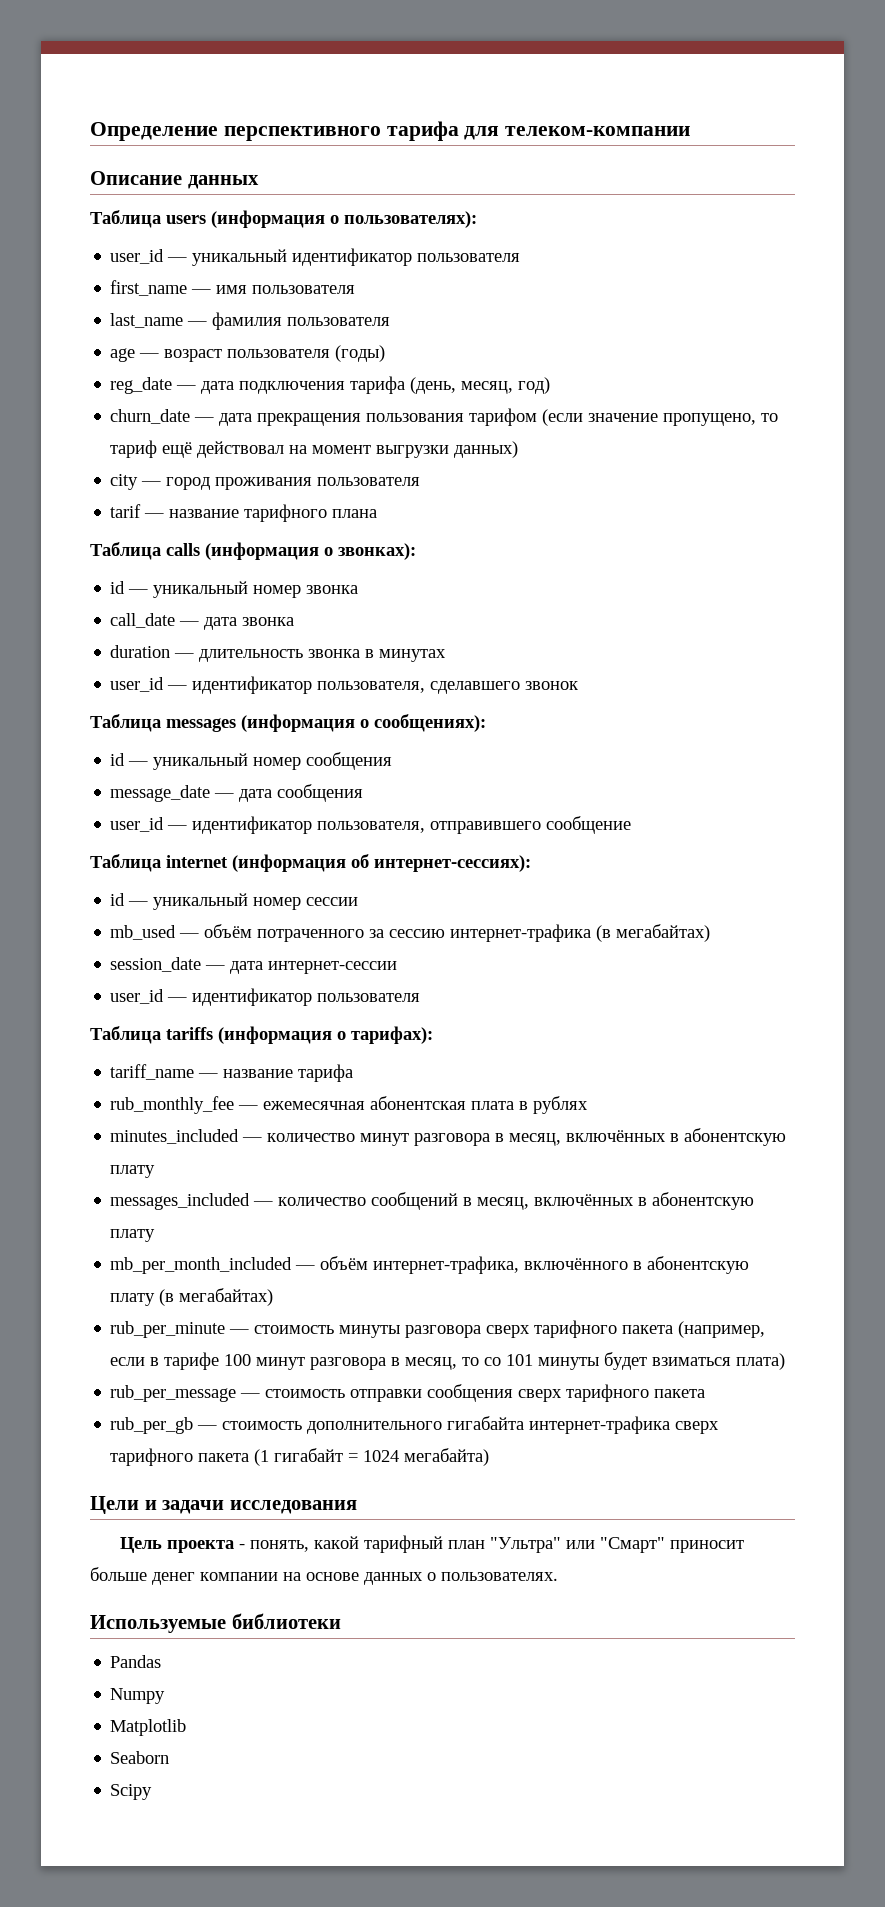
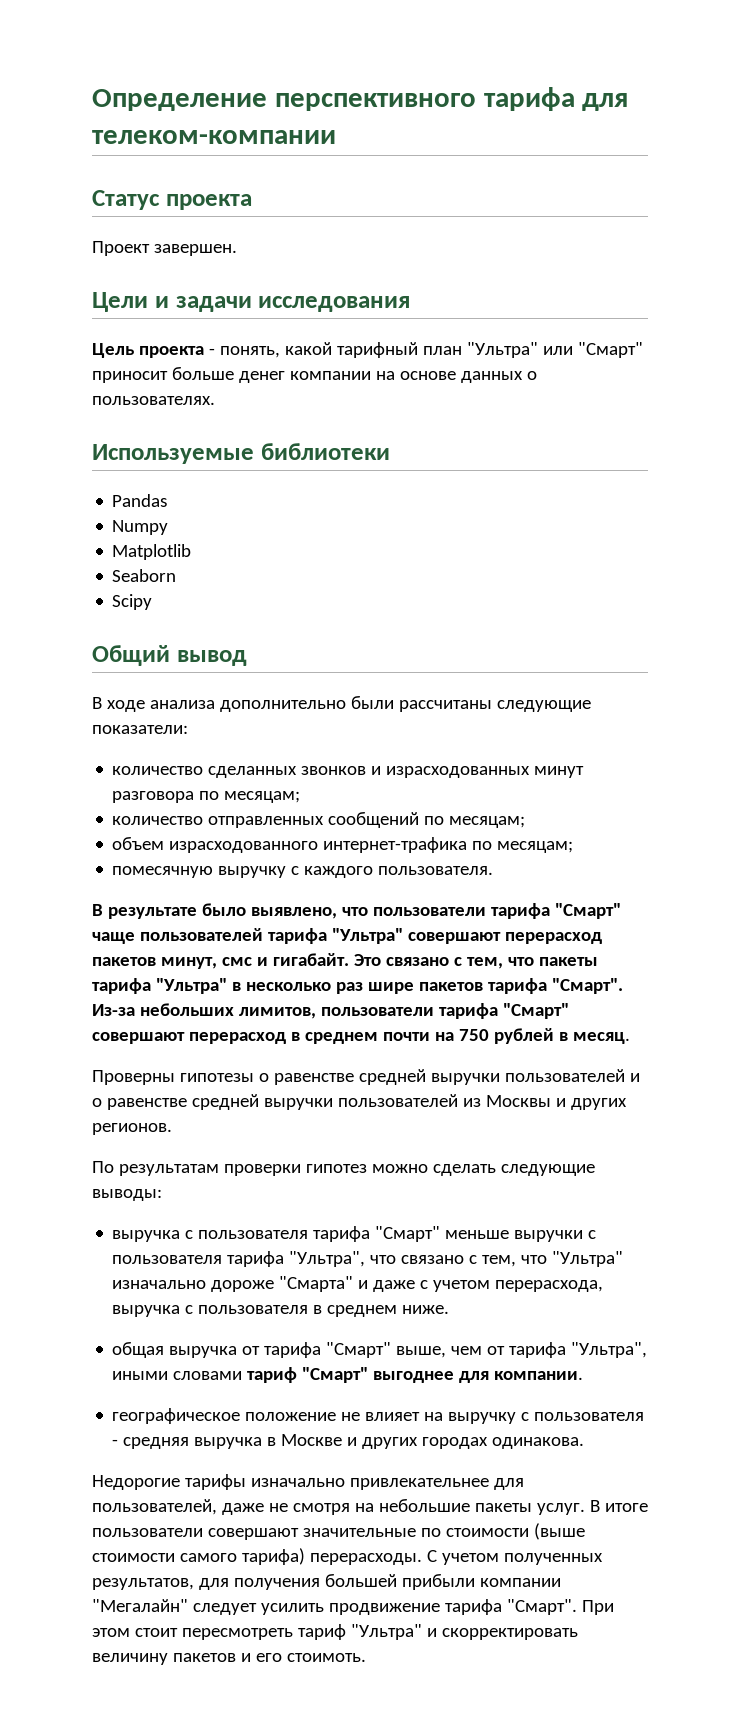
[90,171,259,189] [90,210,477,228] [110,248,521,266] [110,280,356,296] [110,312,391,330] [110,345,386,362] [110,376,551,394] [110,408,779,426] [110,440,519,458] [110,474,421,490] [110,504,378,522] [90,542,416,560] [110,581,359,598] [110,613,295,630] [110,645,447,662] [110,676,579,694] [90,714,486,732] [110,752,393,770] [110,784,364,802] [110,816,632,834] [90,854,531,872] [110,893,359,910] [110,924,711,942] [110,957,398,974] [110,988,421,1006] [90,1026,433,1044] [110,1064,354,1082] [110,1096,589,1114] [110,1128,787,1146] [110,1165,156,1178] [110,1192,755,1210] [110,1229,156,1242] [110,1256,750,1274] [110,1288,274,1306] [110,1320,766,1338] [110,1352,786,1370] [110,1384,706,1402] [110,1416,720,1434] [110,1448,490,1466] Описание данных // Таблица users (информация о пользователях): // user_id — уникальный идентификатор пользователя // first_name — имя пользователя // last_name — фамилия пользователя // age — возраст пользователя (годы) // reg_date — дата подключения тарифа (день, месяц, год) // churn_date — дата прекращения пользования тарифом (если значение пропущено, то тариф ещё действовал на момент выгрузки данных) // city — город проживания пользователя // tarif — название тарифного плана // Таблица calls (информация о звонках): // id — уникальный номер звонка // call_date — дата звонка // duration — длительность звонка в минутах // user_id — идентификатор пользователя, сделавшего звонок // Таблица messages (информация о сообщениях): // id — уникальный номер сообщения // message_date — дата сообщения // user_id — идентификатор пользователя, отправившего сообщение // Таблица internet (информация об интернет-сессиях): // id — уникальный номер сессии // mb_used — объём потраченного за сессию интернет-трафика (в мегабайтах) // session_date — дата интернет-сессии // user_id — идентификатор пользователя // Таблица tariffs (информация о тарифах): // tariff_name — название тарифа // rub_monthly_fee — ежемесячная абонентская плата в рублях // minutes_included — количество минут разговора в месяц, включённых в абонентскую плату // messages_included — количество сообщений в месяц, включённых в абонентскую плату // mb_per_month_included — объём интернет-трафика, включённого в абонентскую плату (в мегабайтах) // rub_per_minute — стоимость минуты разговора сверх тарифного пакета (например, если в тарифе 100 минут разговора в месяц, то со 101 минуты будет взиматься плата) // rub_per_message — стоимость отправки сообщения сверх тарифного пакета // rub_per_gb — стоимость дополнительного гигабайта интернет-трафика сверх тарифного пакета (1 гигабайт = 1024 мегабайта) -> [92,190,252,210] [92,241,237,256] Статус проекта // Проект завершен.
(153, 1792) none -> [92,645,247,666] [92,696,591,712] [92,725,188,734] [112,766,585,778] [112,791,301,803] [112,812,526,828] [112,837,574,853] [112,866,494,878] [92,903,621,919] [92,928,602,944] [92,953,598,969] [92,978,623,994] [92,1003,569,1019] [92,1028,630,1044] [92,1069,640,1085] [92,1094,627,1110] [92,1123,172,1135] [92,1161,595,1176] [92,1189,162,1201] [112,1226,597,1242] [112,1251,624,1267] [112,1276,604,1292] [112,1305,450,1317] [112,1342,648,1358] [112,1367,584,1383] [112,1408,645,1424] [112,1434,585,1449] [92,1474,524,1490] [92,1499,648,1515] [92,1523,585,1540] [92,1548,603,1565] [92,1574,561,1590] [92,1599,614,1615] [92,1624,578,1640] [92,1653,366,1665] // Общий вывод // В ходе анализа дополнительно были рассчитаны следующие показатели: // количество сделанных звонков и израсходованных минут разговора по месяцам; // количество отправленных сообщений по месяцам; // объем израсходованного интернет-трафика по месяцам; // помесячную выручку с каждого пользователя. // В результате было выявлено, что пользователи тарифа "Смарт" чаще пользователей тарифа "Ультра" совершают перерасход пакетов минут, смс и гигабайт. Это связано с тем, что пакеты тарифа "Ультра" в несколько раз шире пакетов тарифа "Смарт". Из-за небольших лимитов, пользователи тарифа "Смарт" совершают перерасход в среднем почти на 750 рублей в месяц. // Проверны гипотезы о равенстве средней выручки пользователей и о равенстве средней выручки пользователей из Москвы и других регионов. // По результатам проверки гипотез можно сделать следующие выводы: // выручка с пользователя тарифа "Смарт" меньше выручки с пользователя тарифа "Ультра", что связано с тем, что "Ультра" изначально дороже "Смарта" и даже с учетом перерасхода, выручка с пользователя в среднем ниже. // общая выручка от тарифа "Смарт" выше, чем от тарифа "Ультра", иными словами тариф "Смарт" выгоднее для компании. // географическое положение не влияет на выручку с пользователя - средняя выручка в Москве и других городах одинакова. // Недорогие тарифы изначально привлекательнее для пользователей, даже не смотря на небольшие пакеты услуг. В итоге пользователи совершают значительные по стоимости (выше стоимости самого тарифа) перерасходы. С учетом полученных результатов, для получения большей прибыли компании "Мегалайн" следует усилить продвижение тарифа "Смарт". При этом стоит пересмотреть тариф "Ультра" и скорректировать величину пакетов и его стоимоть.

